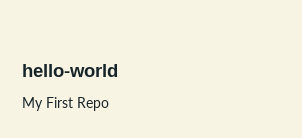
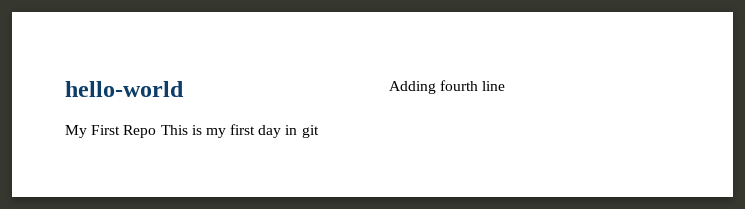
(109, 104) none -> [160,124,319,138] [389,80,506,94] This is my first day in git Adding fourth line

